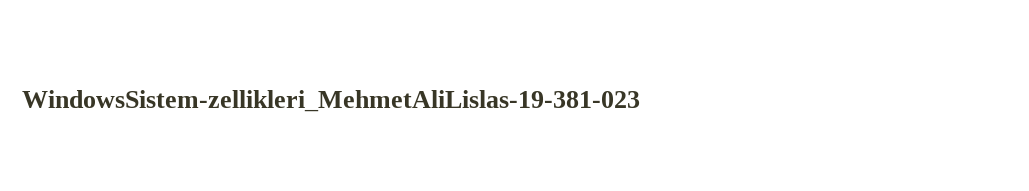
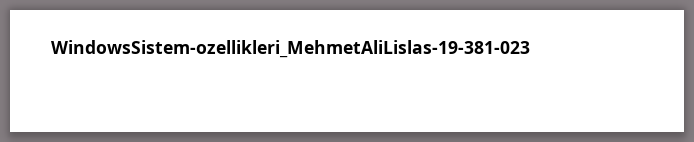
[22,90,640,112] WindowsSistem-zellikleri_MehmetAliLislas-19-381-023 -> [51,40,530,58] WindowsSistem-ozellikleri_MehmetAliLislas-19-381-023

